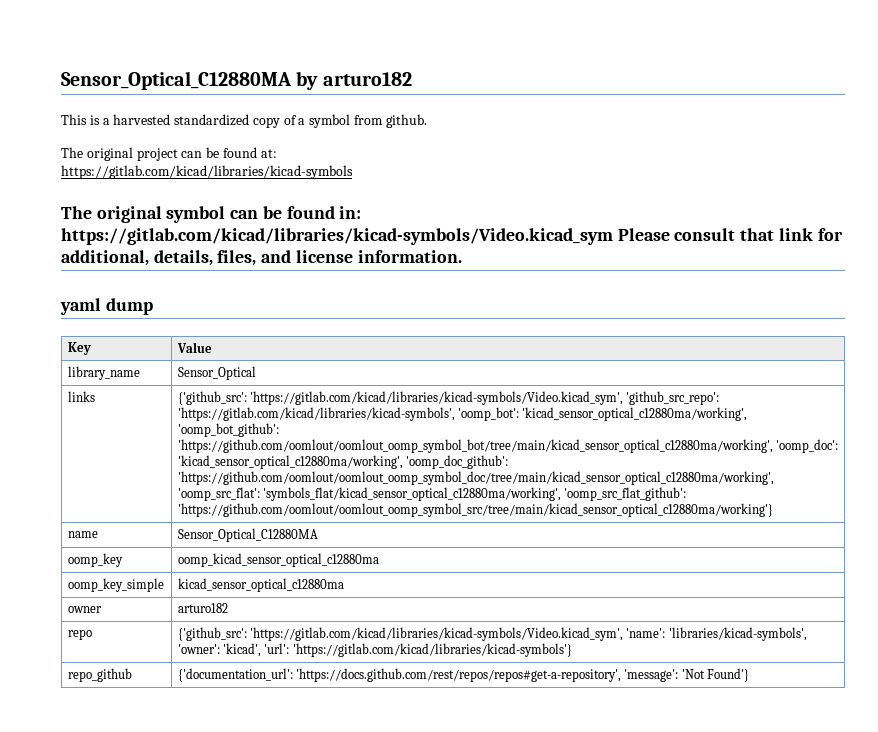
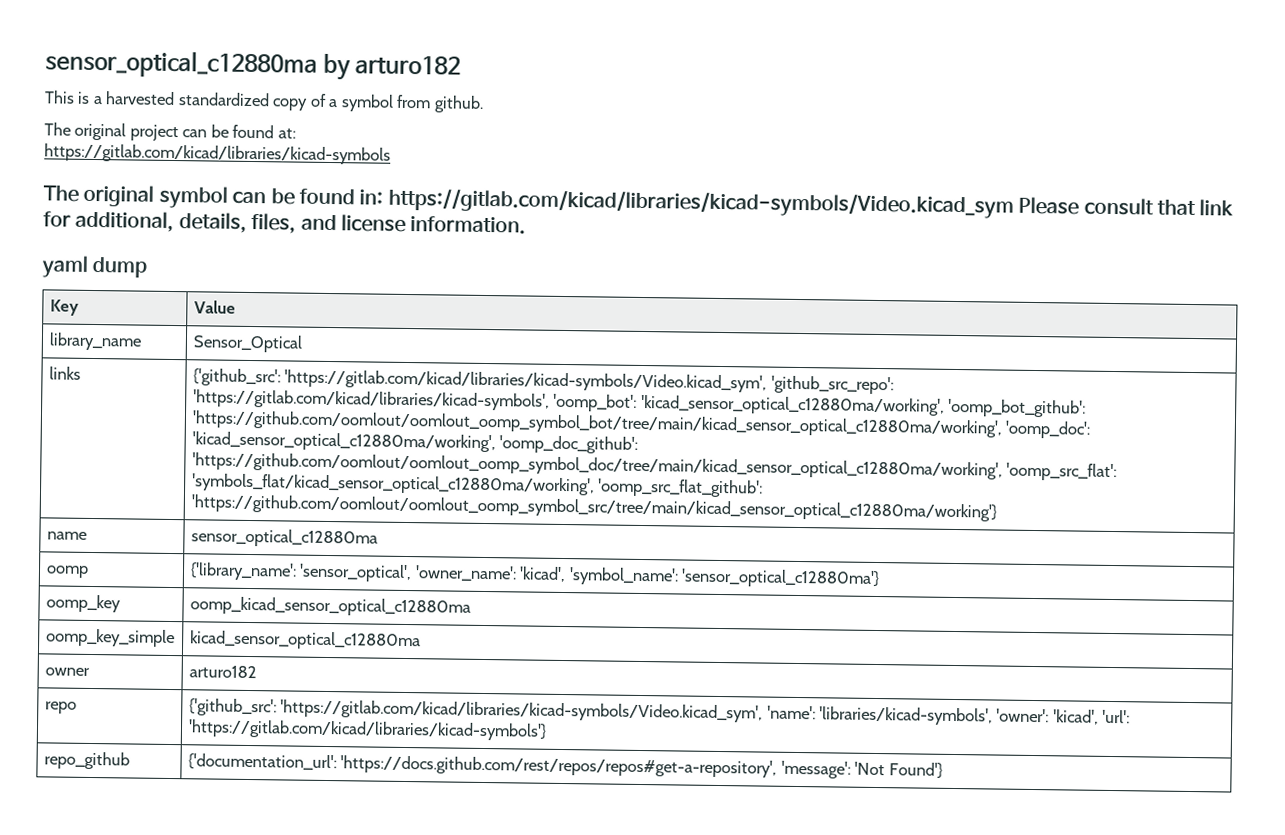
[61,71,292,90] Sensor_Optical_C12880MA -> [45,49,318,79] sensor_optical_c12880ma
[177,528,318,542] Sensor_Optical_C12880MA -> [190,528,378,548] [45,565,89,578] [189,562,880,589] sensor_optical_c12880ma // oomp | {'library_name': 'sensor_optical', 'owner_name': 'kicad', 'symbol_name': 'sensor_optical_c12880ma'}

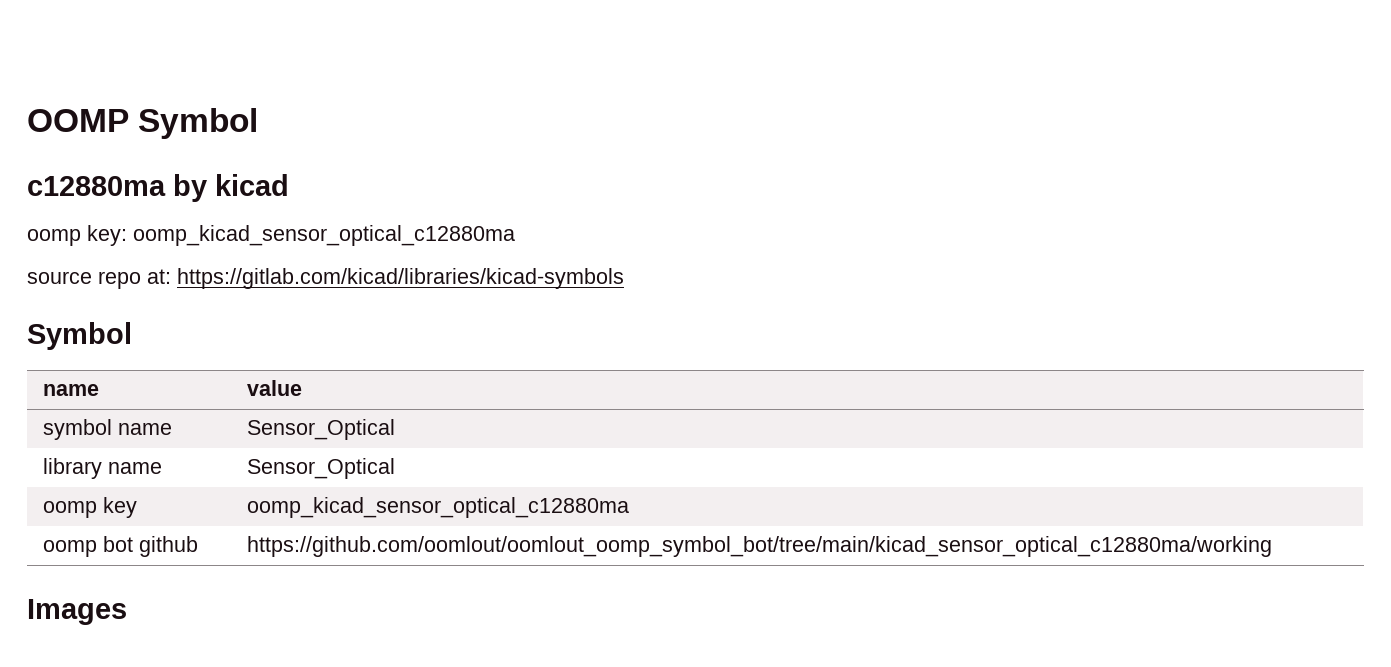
[45,49,462,81] [44,90,484,113] [44,122,275,142] sensor_optical_c12880ma by arturo182 // This is a harvested standardized copy of a symbol from github. // The original project can be found -> [27,108,259,139] [27,174,289,202] [27,225,515,246] [27,271,141,289] OOMP Symbol // c12880ma by kicad // oomp key: oomp_kicad_sensor_optical_c12880ma // source repo
(296, 133) // -> (171, 276) none
[43,184,1234,219] [43,210,527,235] [41,255,148,278] [49,299,79,316] [193,300,236,314] [48,332,142,351] [192,334,303,353] [48,366,81,380] [192,368,894,395] [192,389,1087,418] [191,410,1091,439] [191,431,639,454] [191,452,1118,482] [191,473,764,498] [190,494,997,522] [46,531,87,540] [190,528,378,548] [45,565,89,578] [189,562,880,589] [45,594,121,613] [189,596,471,617] [45,628,175,648] [189,630,421,651] [44,667,90,676] [188,665,257,679] [44,701,77,714] [188,698,1131,726] [187,719,547,741] [43,751,130,770] [187,753,943,779] The original symbol can be found in: https://gitlab.com/kicad/libraries/kicad-symbols/Video.kicad_sym Please consult that link for additional, details, files, and license information. // yaml dump // Key | Value // library_name | Sensor_Optical // links | {'github_src': 'https://gitlab.com/kicad/libraries/kicad-symbols/Video.kicad_sym', 'github_src_repo': 'https://gitlab.com/kicad/libraries/kicad-symbols', 'oomp_bot': 'kicad_sensor_optical_c12880ma/working', 'oomp_bot_github': 'https://github.com/oomlout/oomlout_oomp_symbol_bot/tree/main/kicad_sensor_optical_c12880ma/working', 'oomp_doc': 'kicad_sensor_optical_c12880ma/working', 'oomp_doc_github': 'https://github.com/oomlout/oomlout_oomp_symbol_doc/tree/main/kicad_sensor_optical_c12880ma/working', 'oomp_src_flat': 'symbols_flat/kicad_sensor_optical_c12880ma/working', 'oomp_src_flat_github': 'https://github.com/oomlout/oomlout_oomp_symbol_src/tree/main/kicad_sensor_optical_c12880ma/working'} // name | sensor_optical_c12880ma // oomp | {'library_name': 'sensor_optical', 'owner_name': 'kicad', 'symbol_name': 'sensor_optical_c12880ma'} // oomp_key | oomp_kicad_sensor_optical_c12880ma // oomp_key_simple | kicad_sensor_optical_c12880ma // owner | arturo182 // repo | {'github_src': 'https://gitlab.com/kicad/libraries/kicad-symbols/Video.kicad_sym', 'name': 'libraries/kicad-symbols', 'owner': 'kicad', 'url': 'https://gitlab.com/kicad/libraries/kicad-symbols'} // repo_github | {'documentation_url': 'https://docs.github.com/rest/repos/repos#get-a-repository', 'message': 'Not Found'} -> [27,322,132,350] [43,384,100,396] [247,380,303,396] [43,419,173,440] [247,419,396,440] [43,458,163,479] [247,458,396,479] [43,497,138,518] [247,497,630,518] [43,536,199,557] [247,536,1273,557] [27,599,127,625] Symbol // name | value // symbol name | Sensor_Optical // library name | Sensor_Optical // oomp key | oomp_kicad_sensor_optical_c12880ma // oomp bot github | https://github.com/oomlout/oomlout_oomp_symbol_bot/tree/main/kicad_sensor_optical_c12880ma/working // Images

